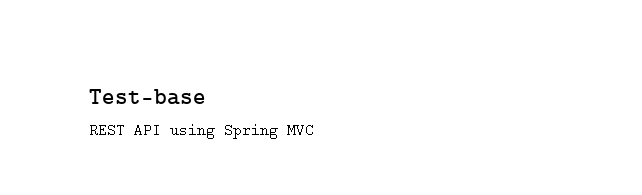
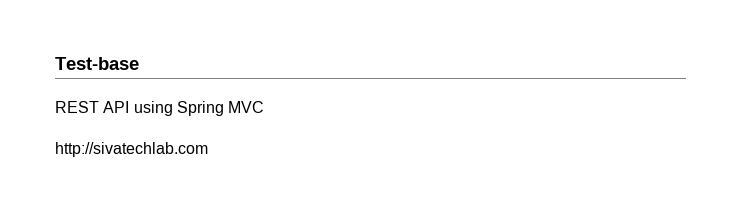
(314, 130) none -> [55,142,208,157] // http://sivatechlab.com

